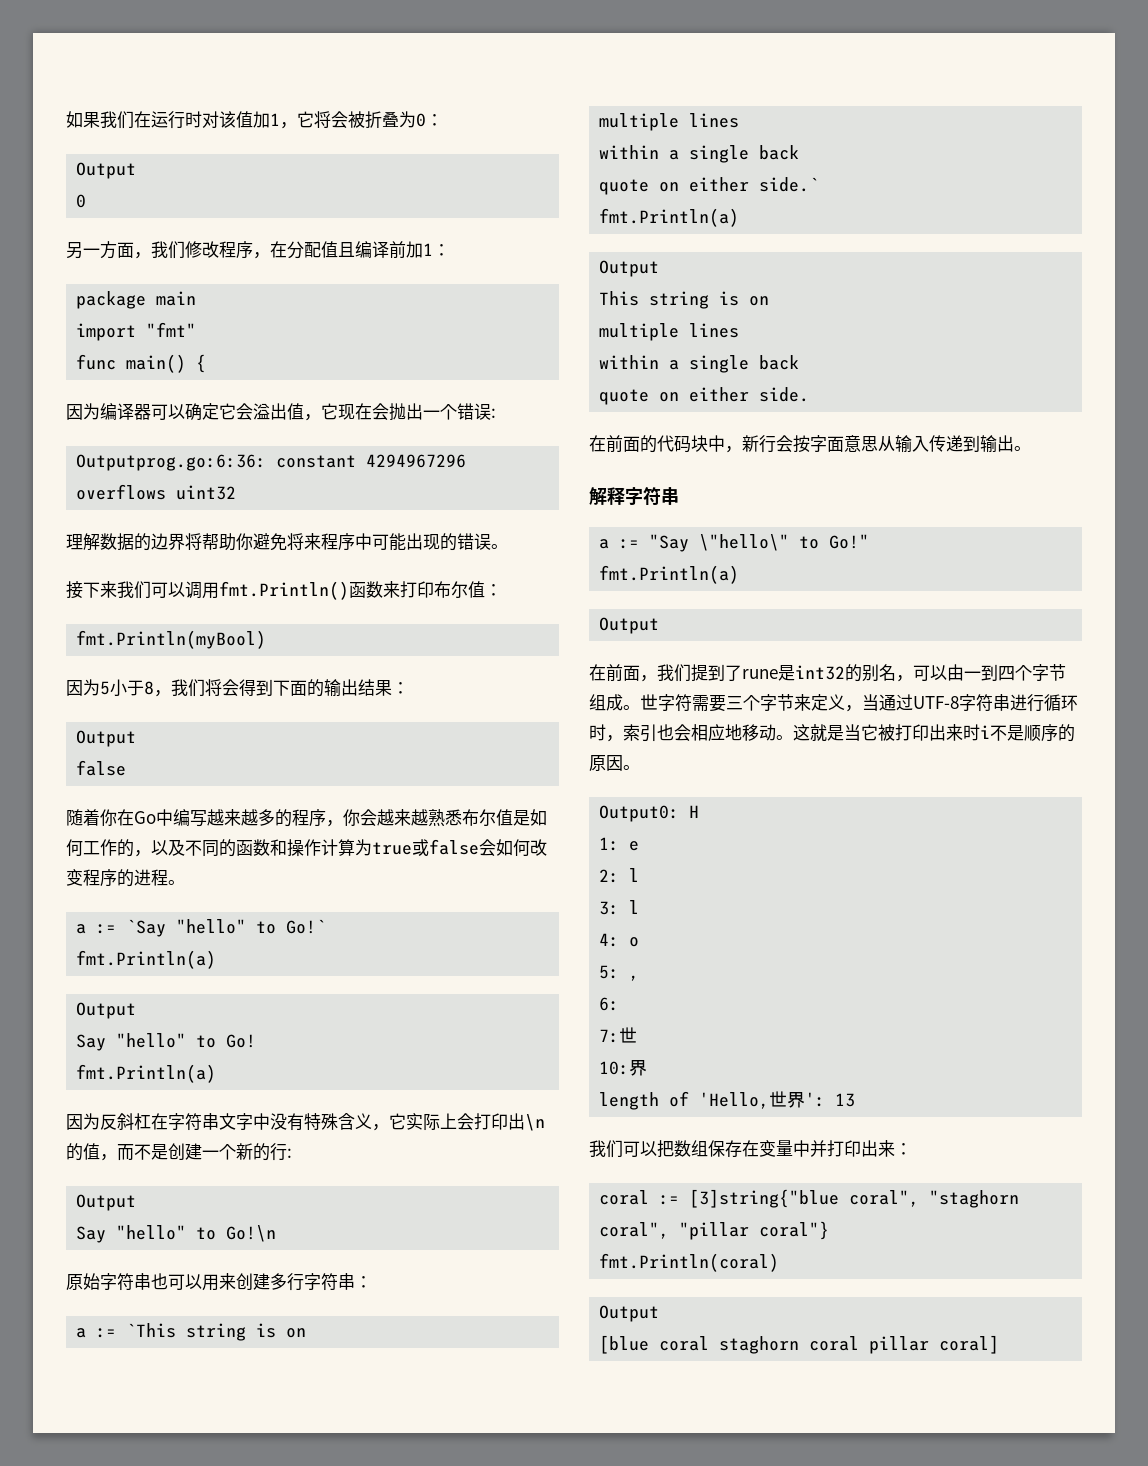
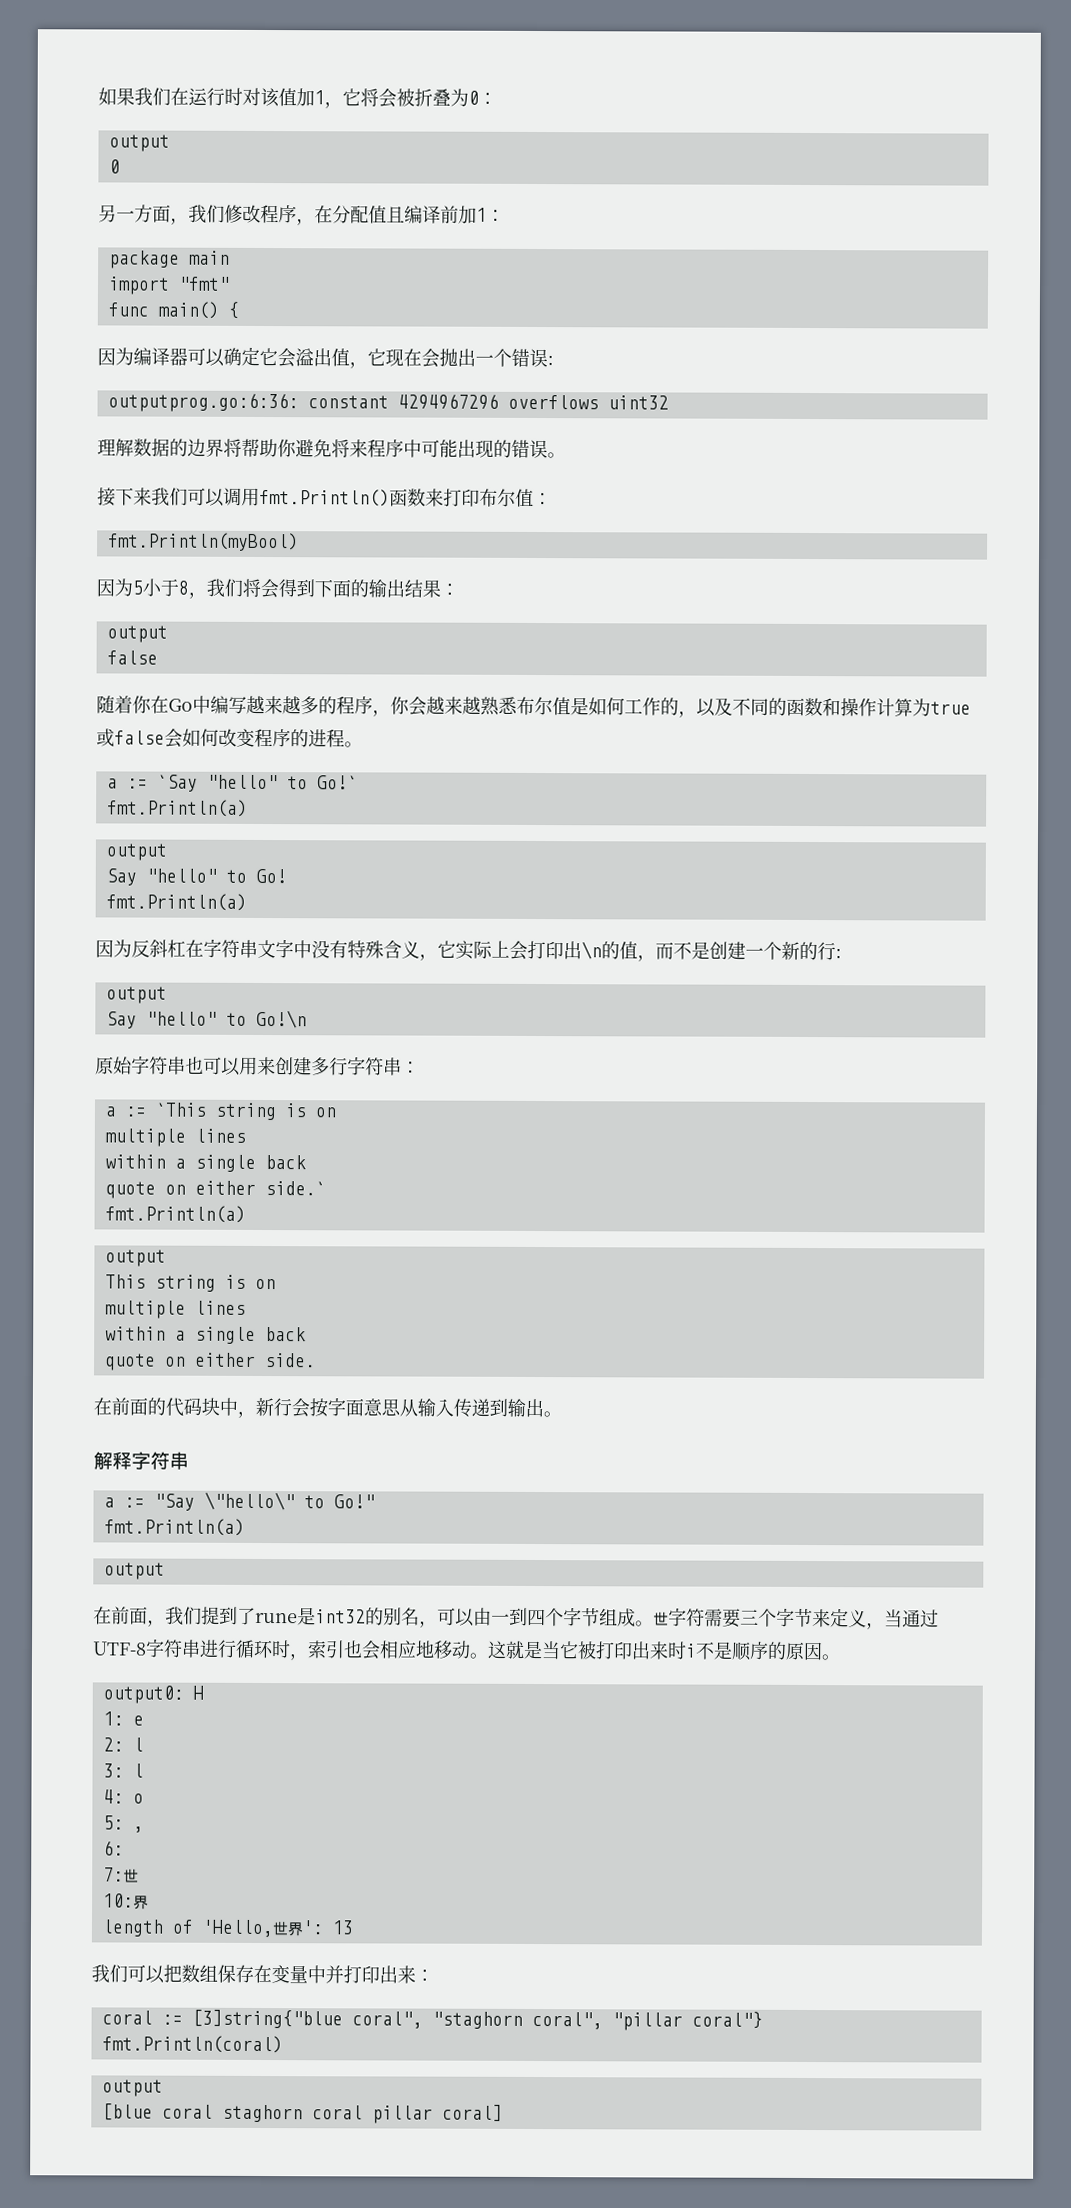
[76,162,137,179] Output -> [108,134,170,152] output
[76,454,267,471] Outputprog.go:6:36: -> [107,392,299,413] outputprog.go:6:36:
[76,730,137,747] Output -> [106,625,168,643] output
[76,1002,137,1019] Output -> [105,843,167,861] output
[76,1194,137,1211] Output -> [105,986,167,1004] output
[599,260,660,277] Output -> [104,1249,166,1267] output
[599,617,660,634] Output -> [103,1562,165,1580] output
[599,805,680,822] Output0: -> [102,1685,184,1704] output0:
[599,1305,660,1322] Output -> [101,2079,163,2097] output

